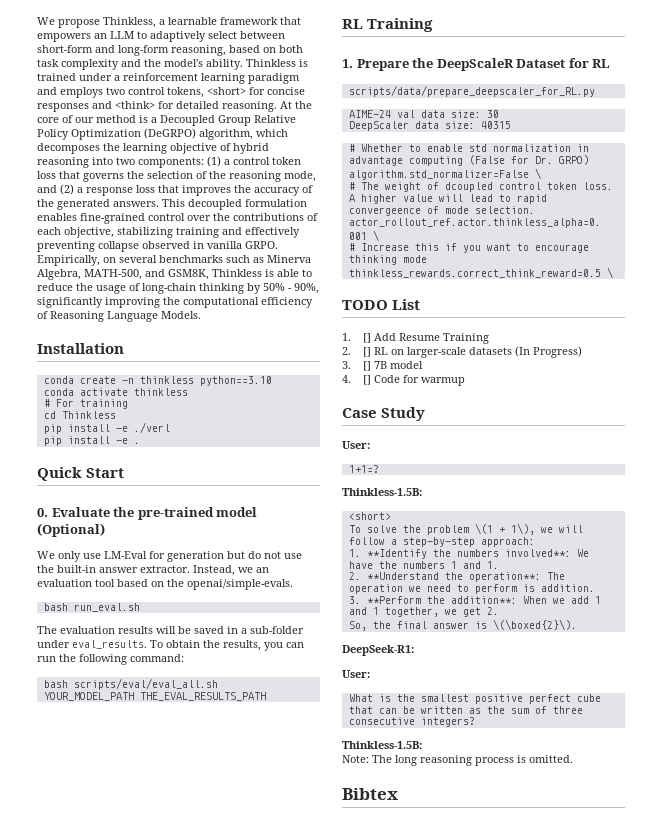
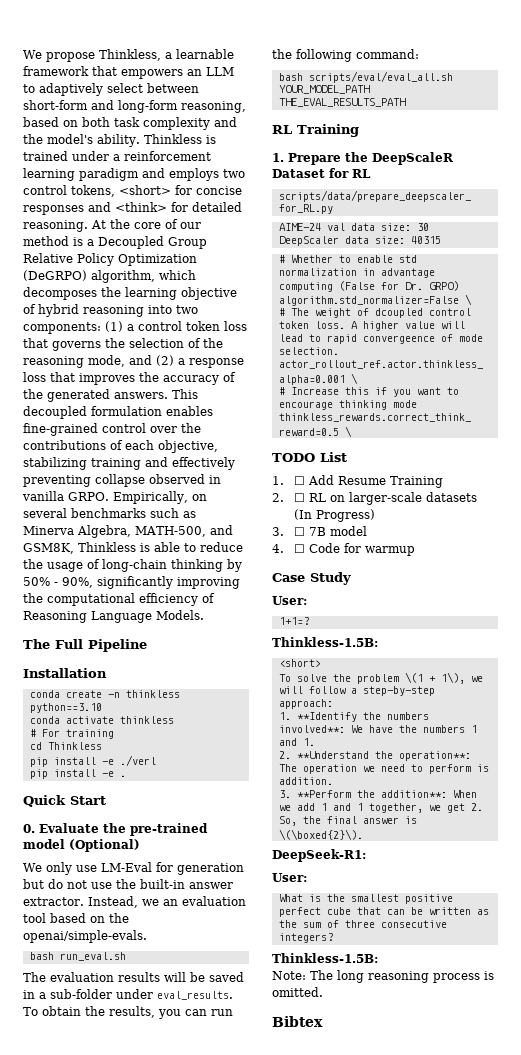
(201, 315) none -> [23,639,147,652] // The Full Pipeline
[363,333,372,343] [] -> [293,476,305,485] ☐
[363,347,372,357] [] -> [293,493,305,502] ☐
[363,361,372,371] [] -> [293,527,305,536] ☐
[363,375,372,385] [] -> [293,544,305,553] ☐

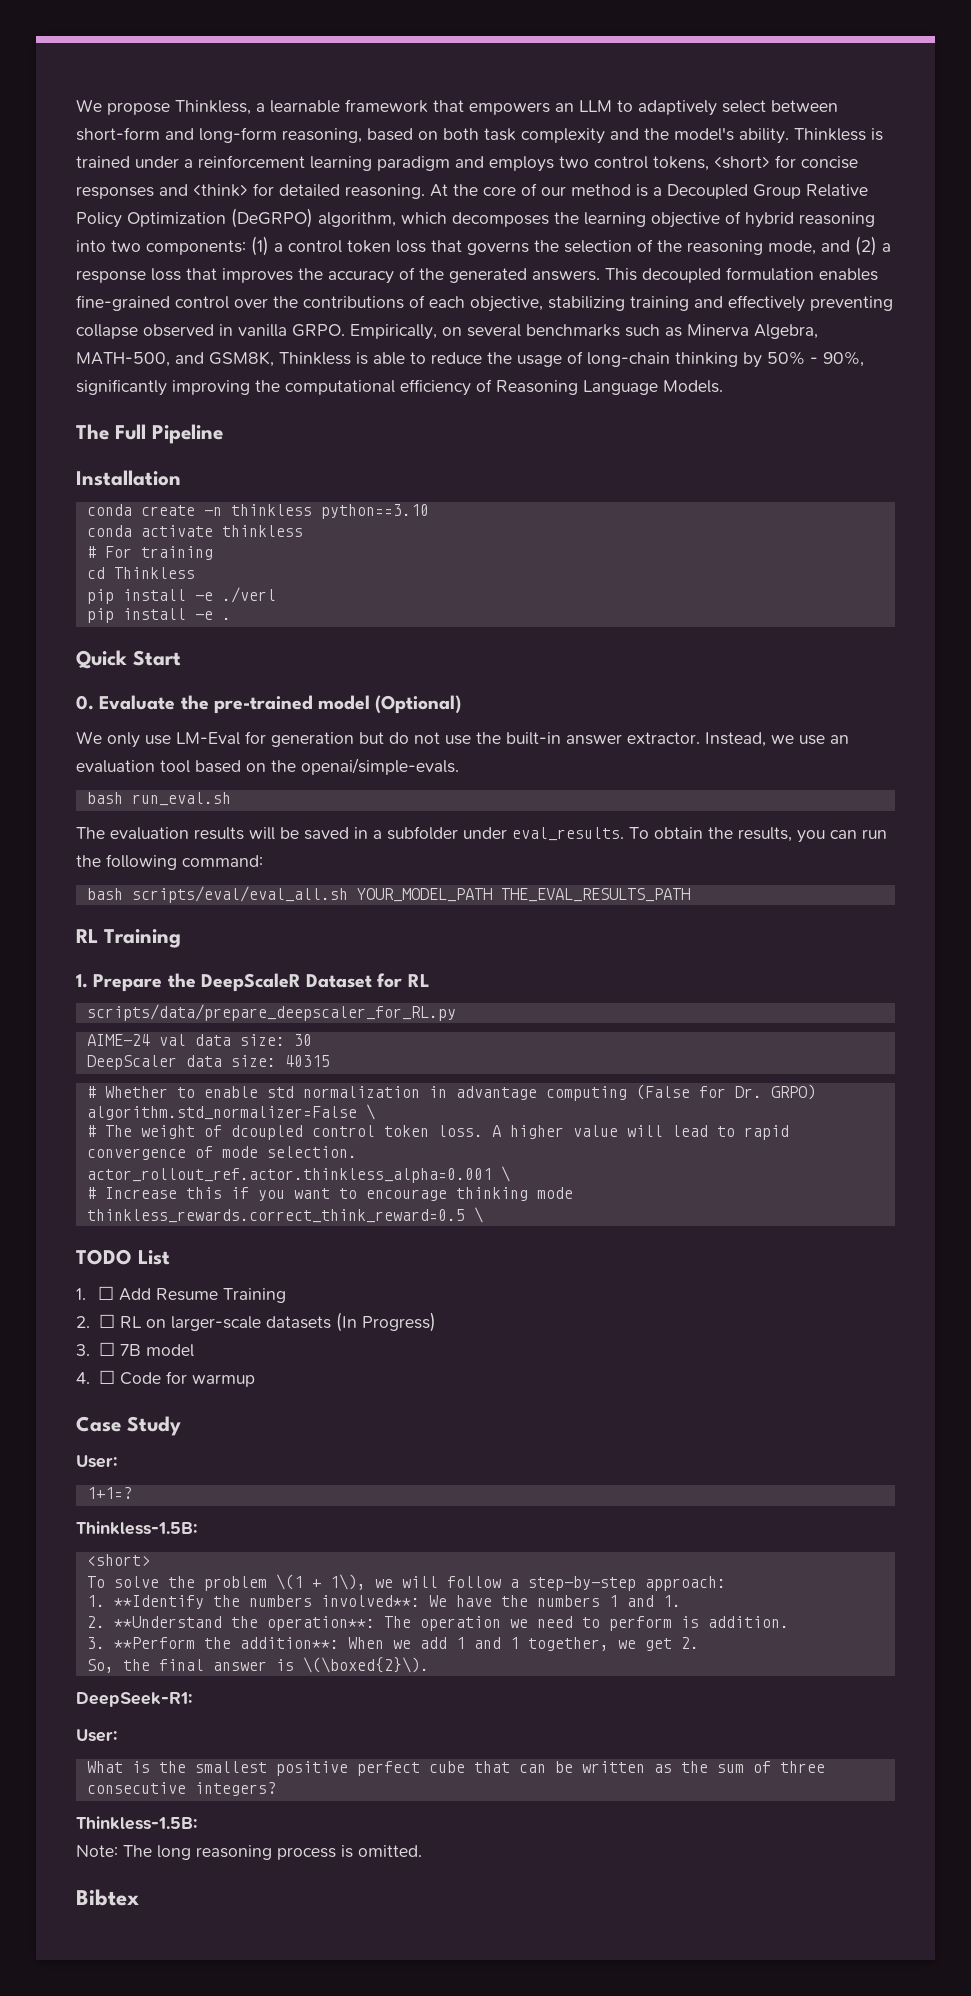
(159, 902) none -> [799,735,825,745] use
[50,989,112,999] sub-folder -> [387,826,458,840] subfolder
[362,335,435,344] convergeence -> [86,1148,186,1160] convergence

